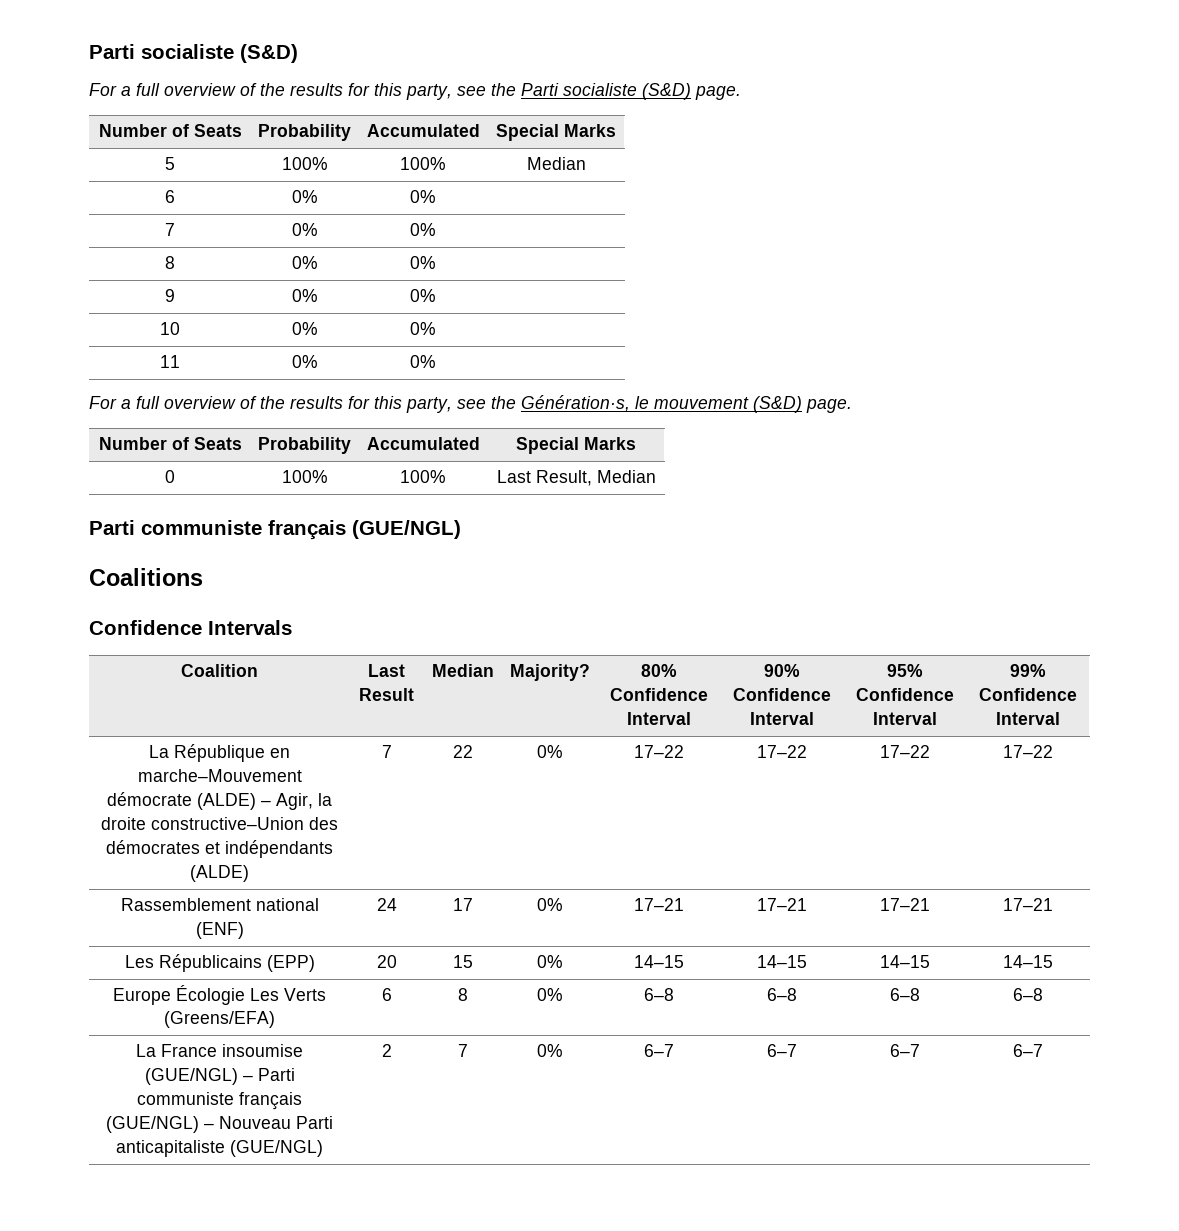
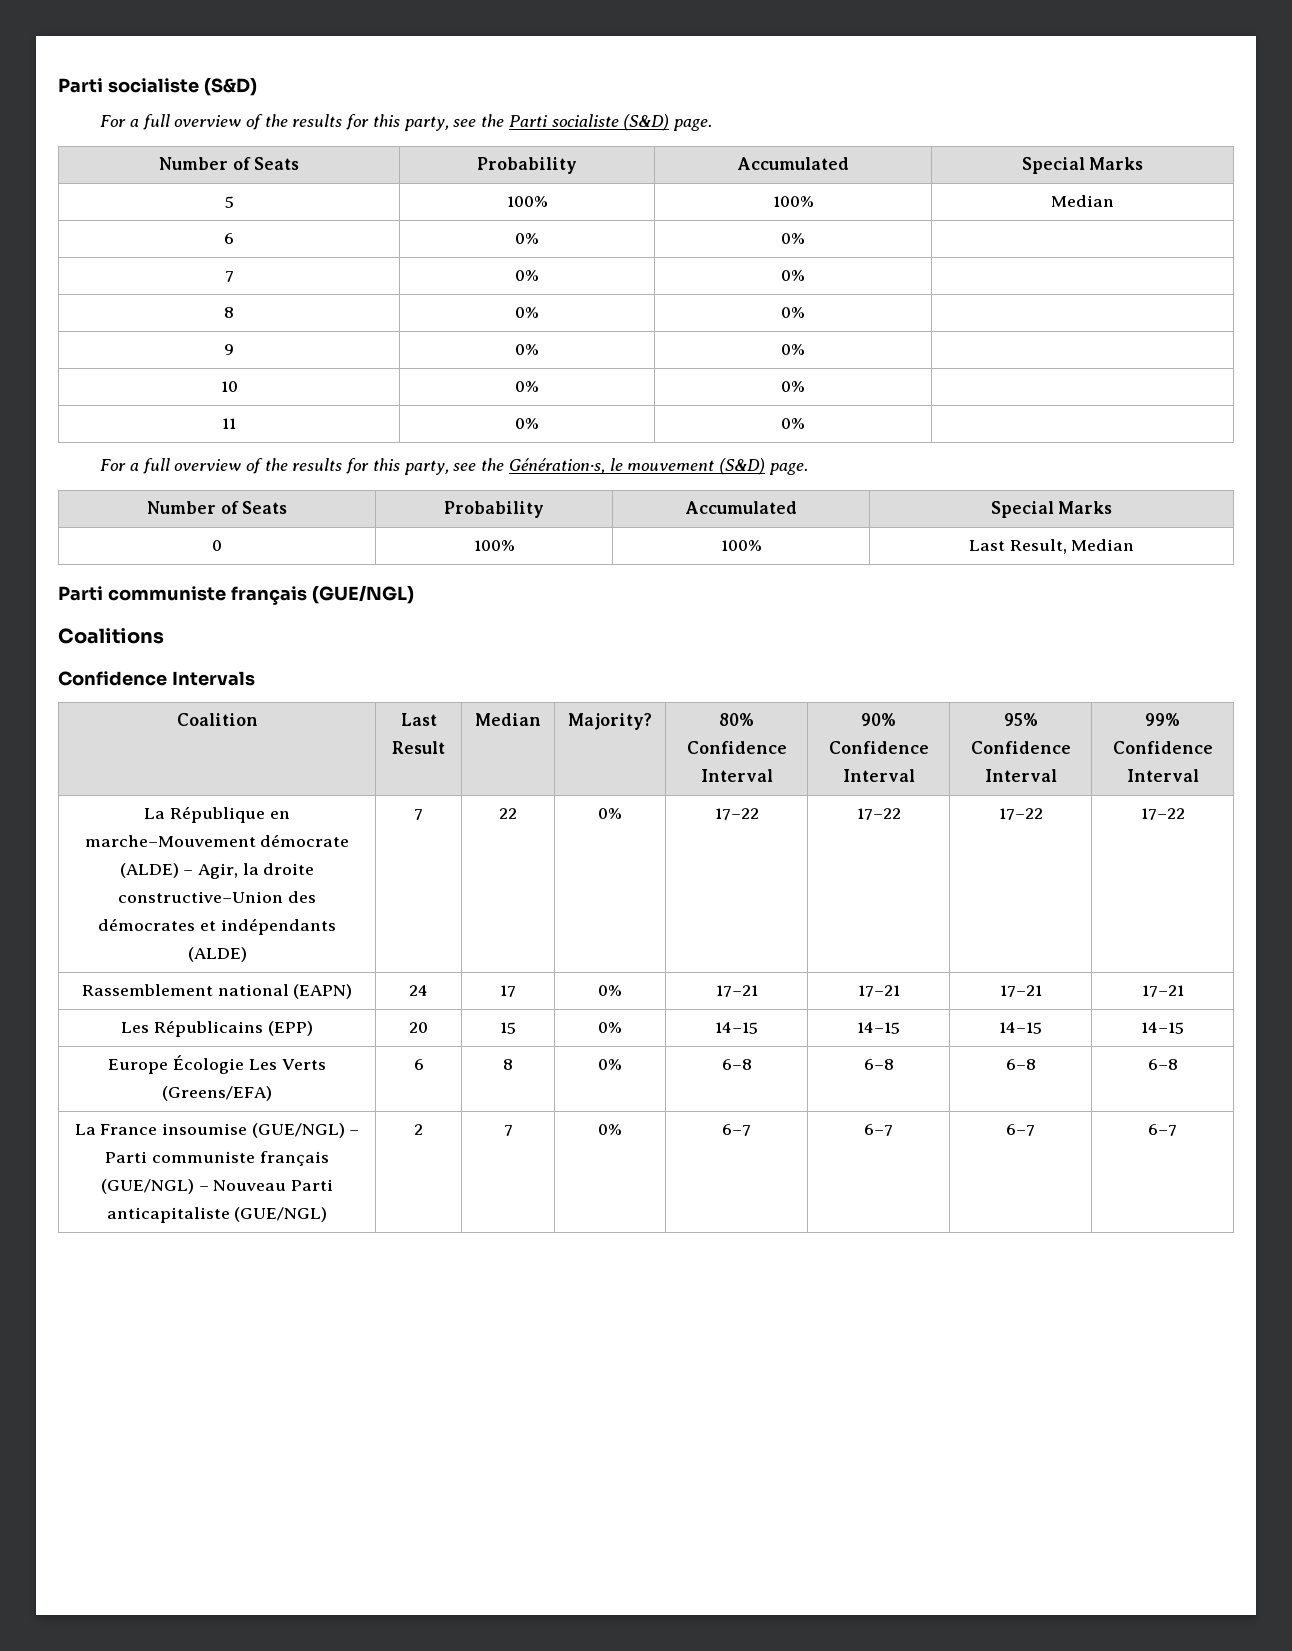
[195,922,244,939] (ENF) -> [293,984,353,999] (EAPN)

